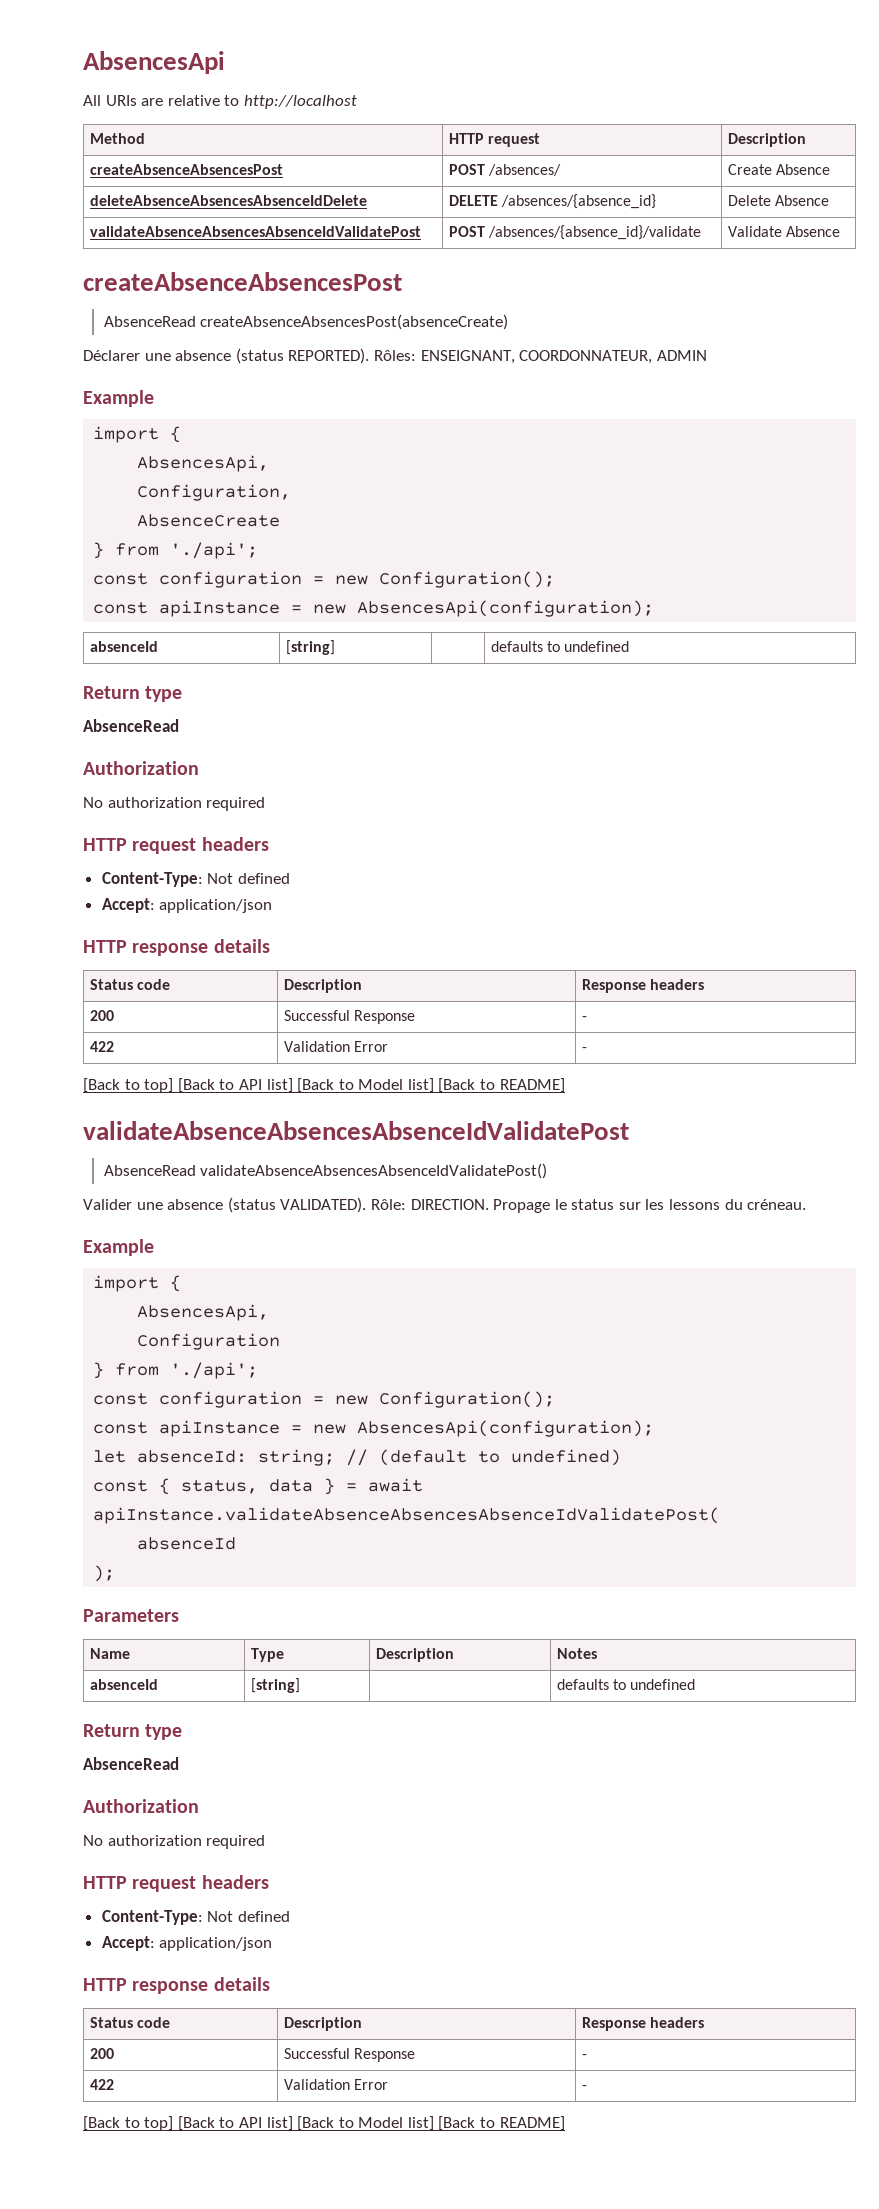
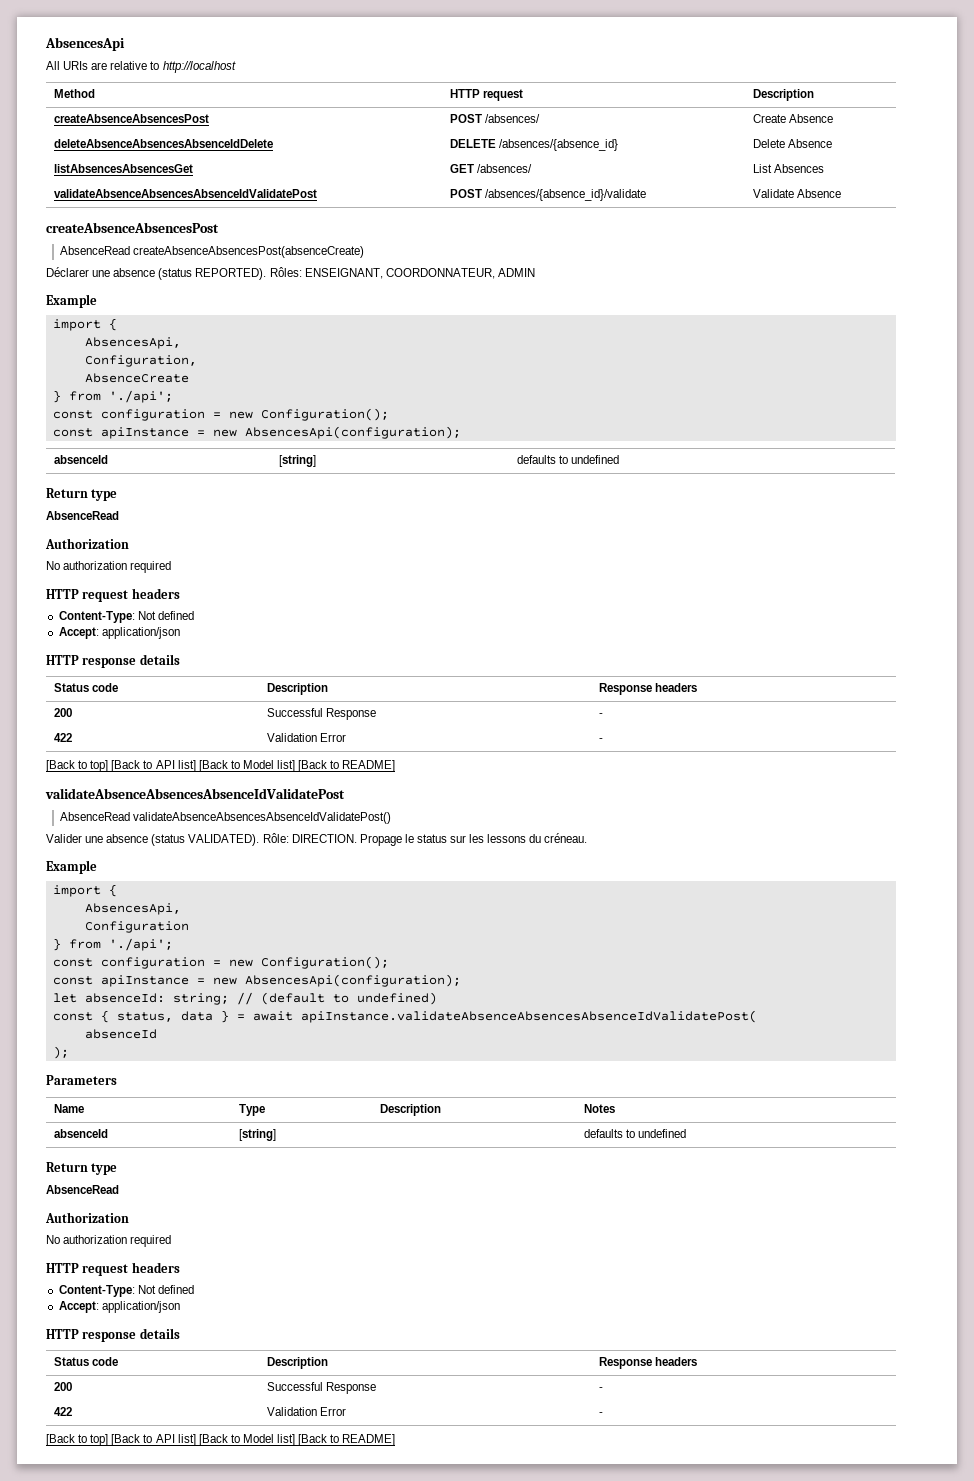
(830, 200) none -> [53,164,193,173] [449,164,532,173] [752,164,824,173] // listAbsencesAbsencesGet | GET /absences/ | List Absences

